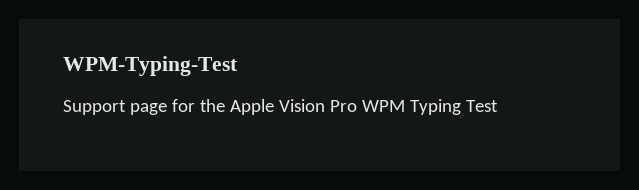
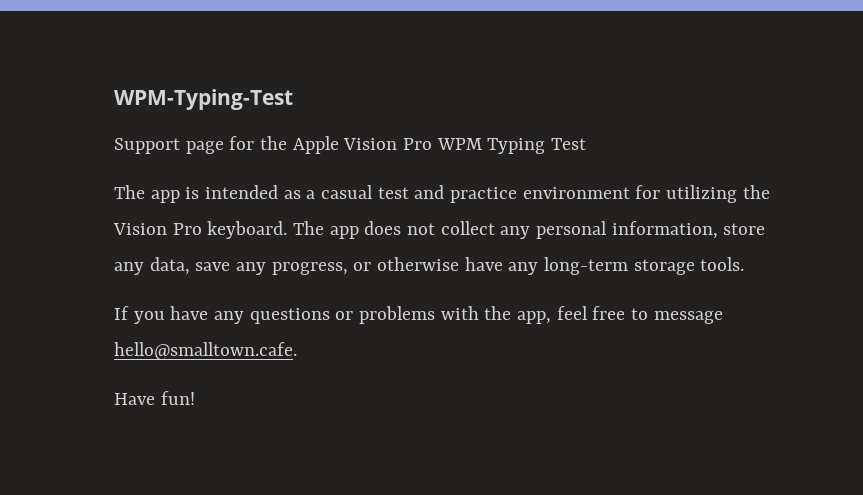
(498, 106) none -> [114,185,770,203] [113,221,766,239] [114,257,745,275] [114,306,723,324] [114,342,297,360] [114,391,195,405] // The app is intended as a casual test and practice environment for utilizing the Vision Pro keyboard. The app does not collect any personal information, store any data, save any progress, or otherwise have any long-term storage tools. // If you have any questions or problems with the app, feel free to message hello@smalltown.cafe. // Have fun!

